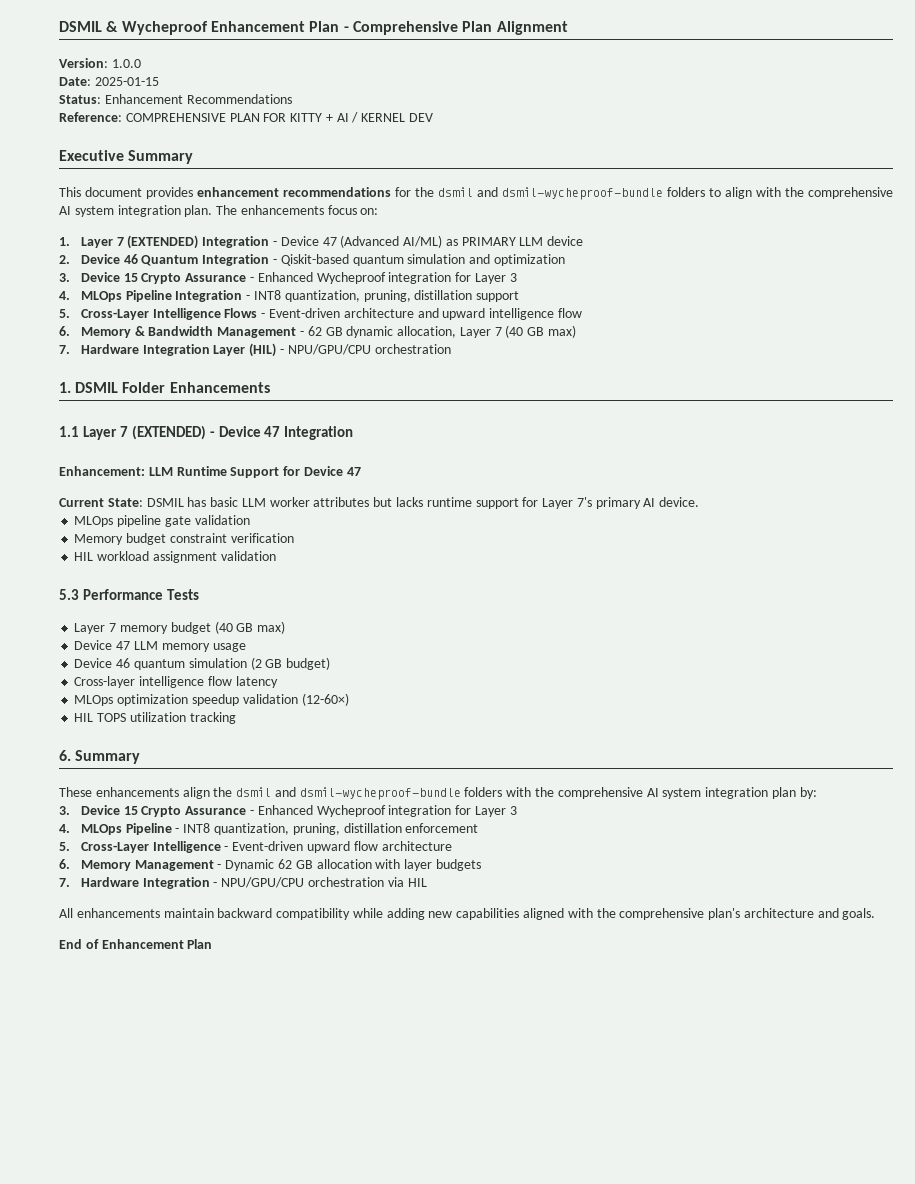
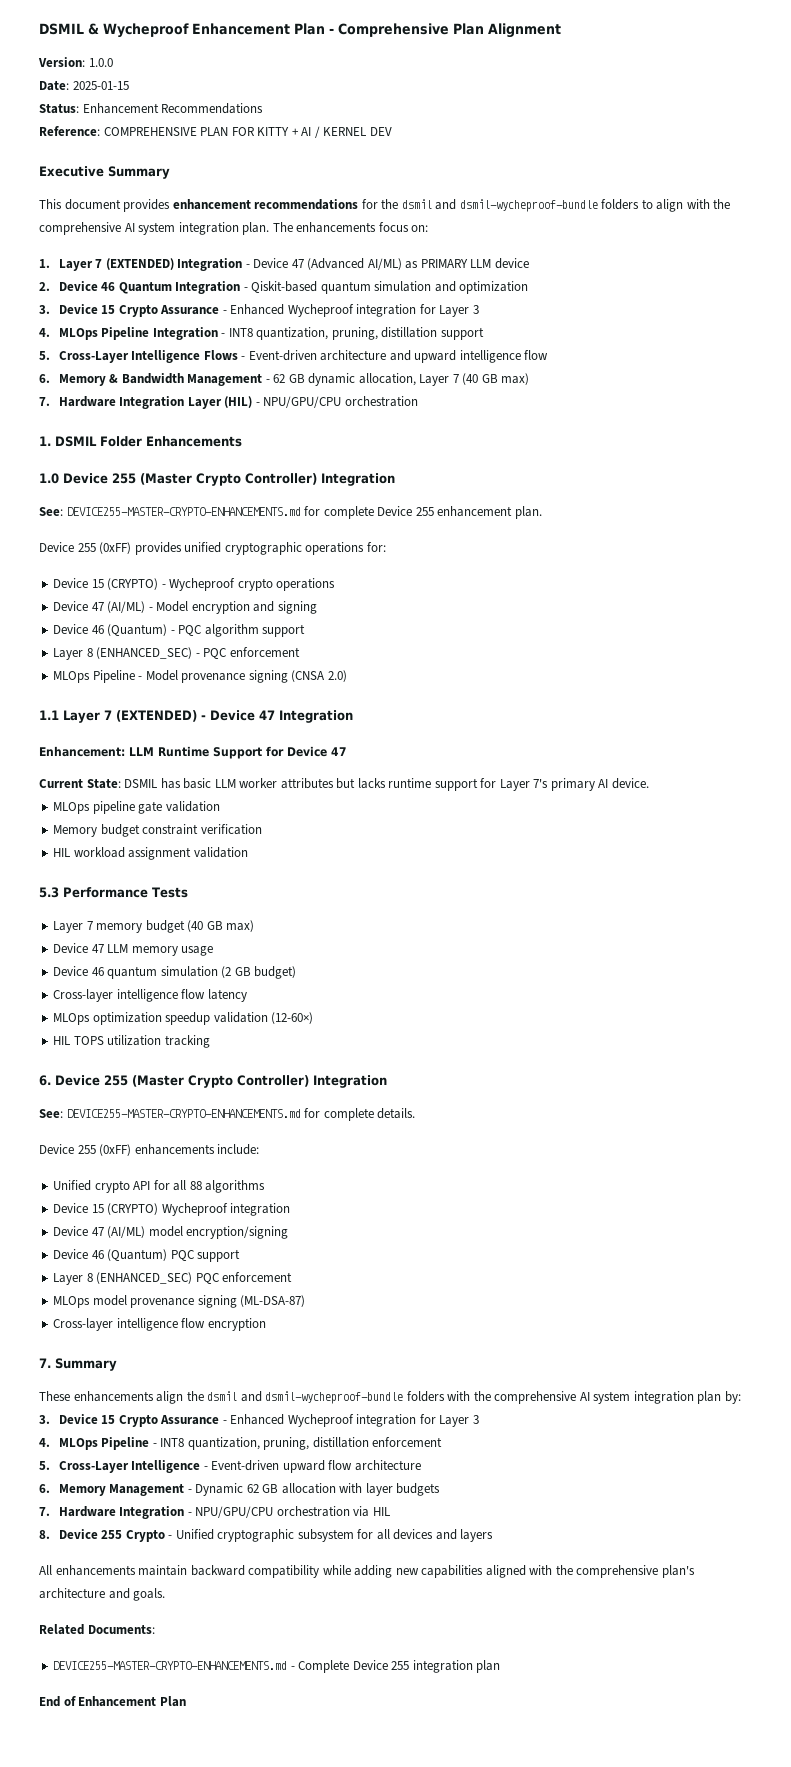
(270, 387) none -> [39,473,395,486] [39,506,542,519] [39,542,386,555] [53,578,336,591] [53,601,317,614] [53,624,306,637] [53,647,300,660] [53,670,347,683] // 1.0 Device 255 (Master Crypto Controller) Integration // See: DEVICE255-MASTER-CRYPTO-ENHANCEMENTS.md for complete Device 255 enhancement plan. // Device 255 (0xFF) provides unified cryptographic operations for: // Device 15 (CRYPTO) - Wycheproof crypto operations // Device 47 (AI/ML) - Model encryption and signing // Device 46 (Quantum) - PQC algorithm support // Layer 8 (ENHANCED_SEC) - PQC enforcement // MLOps Pipeline - Model provenance signing (CNSA 2.0)
(71, 755) none -> [55,1075,387,1088] [39,1108,416,1121] [39,1144,260,1156] [53,1180,266,1193] [53,1203,291,1216] [53,1226,289,1239] [53,1249,241,1262] [53,1272,293,1285] [53,1295,306,1308] [53,1318,266,1331] [39,1358,51,1368] Device 255 (Master Crypto Controller) Integration // See: DEVICE255-MASTER-CRYPTO-ENHANCEMENTS.md for complete details. // Device 255 (0xFF) enhancements include: // Unified crypto API for all 88 algorithms // Device 15 (CRYPTO) Wycheproof integration // Device 47 (AI/ML) model encryption/signing // Device 46 (Quantum) PQC support // Layer 8 (ENHANCED_SEC) PQC enforcement // MLOps model provenance signing (ML-DSA-87) // Cross-layer intelligence flow encryption // 7.
(427, 882) none -> [39,1529,494,1542] // 8. Device 255 Crypto - Unified cryptographic subsystem for all devices and layers
(876, 914) none -> [39,1624,155,1635] [53,1660,501,1673] // Related Documents: // DEVICE255-MASTER-CRYPTO-ENHANCEMENTS.md - Complete Device 255 integration plan

